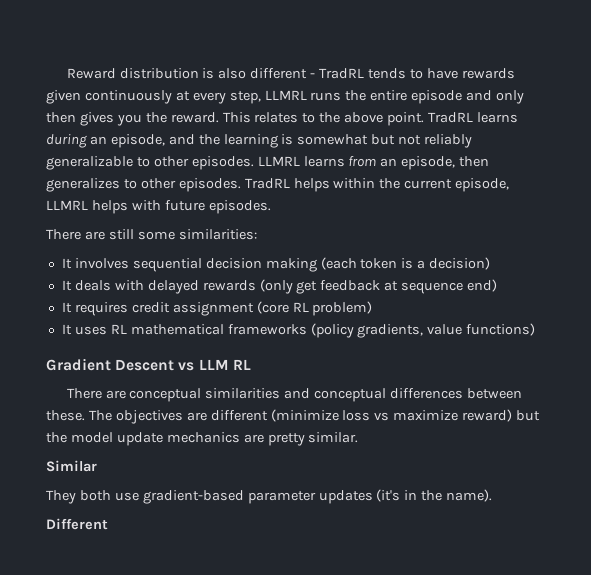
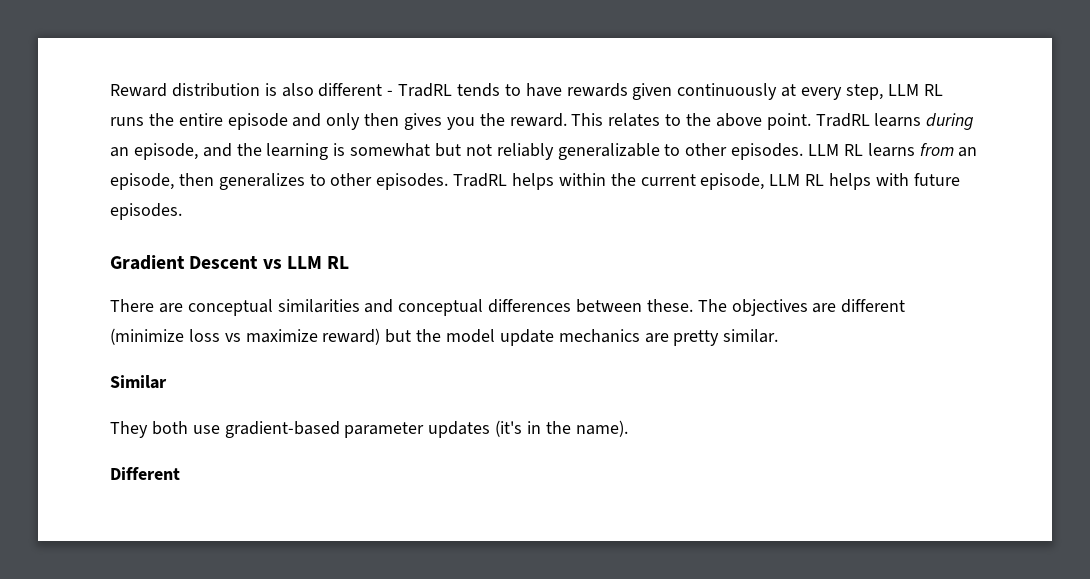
[264,90,307,100] LLMRL -> [887,84,943,96] LLM RL
[257,156,300,166] LLMRL -> [808,144,863,156] LLM RL
[46,200,88,210] LLMRL -> [769,174,825,186] LLM RL
[46,229,257,240] [61,257,491,272] [61,279,498,294] [61,301,373,316] [61,323,536,338] // There are still some similarities: // It involves sequential decision making (each token is a decision) // It deals with delayed rewards (only get feedback at sequence end) // It requires credit assignment (core RL problem) // It uses RL mathematical frameworks (policy gradients, value functions) -> (182, 211) none

